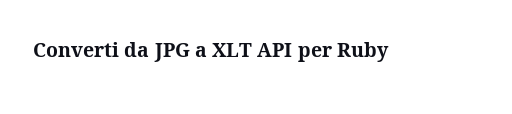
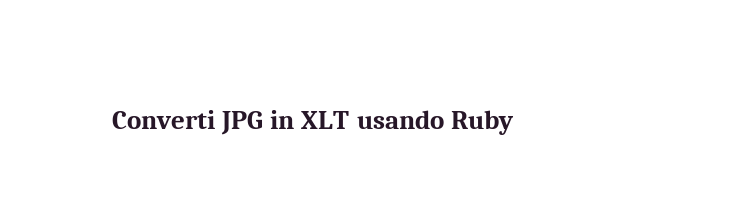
[124,42,332,62] da JPG a XLT API per -> [221,110,444,135] JPG in XLT usando

